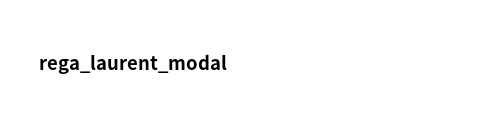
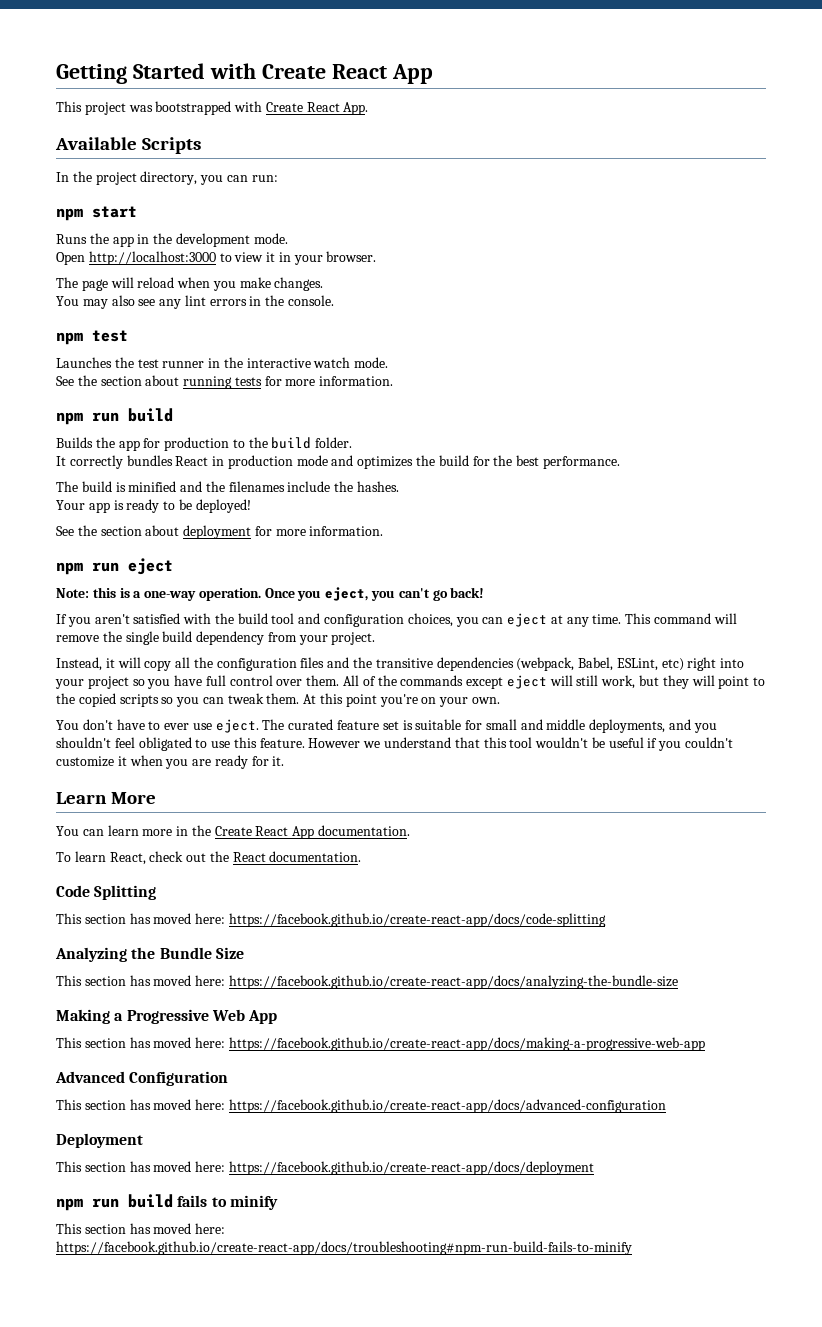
[39,54,227,74] rega_laurent_modal -> [56,63,433,84] [56,101,369,115] [55,137,202,154] [56,171,278,185] [56,206,137,221] [56,233,288,247] [56,251,377,265] [56,277,324,291] [56,295,335,309] [56,330,128,345] [56,357,389,368] [56,375,394,389] [56,408,173,425] [56,437,353,451] [56,455,620,469] [56,481,400,492] [56,499,251,513] [56,525,384,539] [56,558,173,575] [56,587,485,601] [56,613,737,627] [56,631,376,645] [56,657,745,671] [55,675,766,689] [56,693,500,707] [56,719,717,733] [56,737,734,751] [56,755,285,769] [56,792,157,804] [56,825,411,839] [56,851,362,865] [56,885,157,900] [56,913,606,927] [55,947,244,962] [56,975,678,989] [56,1009,278,1024] [56,1037,705,1051] [55,1071,229,1086] [56,1099,666,1113] [56,1133,143,1148] [56,1161,594,1175] [56,1194,278,1211] [56,1223,226,1234] [56,1241,632,1255] Getting Started with Create React App // This project was bootstrapped with Create React App. // Available Scripts // In the project directory, you can run: // npm start // Runs the app in the development mode. // Open http://localhost:3000 to view it in your browser. // The page will reload when you make changes. // You may also see any lint errors in the console. // npm test // Launches the test runner in the interactive watch mode. // See the section about running tests for more information. // npm run build // Builds the app for production to the build folder. // It correctly bundles React in production mode and optimizes the build for the best performance. // The build is minified and the filenames include the hashes. // Your app is ready to be deployed! // See the section about deployment for more information. // npm run eject // Note: this is a one-way operation. Once you eject, you can't go back! // If you aren't satisfied with the build tool and configuration choices, you can eject at any time. This command will remove the single build dependency from your project. // Instead, it will copy all the configuration files and the transitive dependencies (webpack, Babel, ESLint, etc) right into your project so you have full control over them. All of the commands except eject will still work, but they will point to the copied scripts so you can tweak them. At this point you're on your own. // You don't have to ever use eject. The curated feature set is suitable for small and middle deployments, and you shouldn't feel obligated to use this feature. However we understand that this tool wouldn't be useful if you couldn't customize it when you are ready for it. // Learn More // You can learn more in the Create React App documentation. // To learn React, check out the React documentation. // Code Splitting // This section has moved here: https://facebook.github.io/create-react-app/docs/code-splitting // Analyzing the Bundle Size // This section has moved here: https://facebook.github.io/create-react-app/docs/analyzing-the-bundle-size // Making a Progressive Web App // This section has moved here: https://facebook.github.io/create-react-app/docs/making-a-progressive-web-app // Advanced Configuration // This section has moved here: https://facebook.github.io/create-react-app/docs/advanced-configuration // Deployment // This section has moved here: https://facebook.github.io/create-react-app/docs/deployment // npm run build fails to minify // This section has moved here: https://facebook.github.io/create-react-app/docs/troubleshooting#npm-run-build-fails-to-minify

